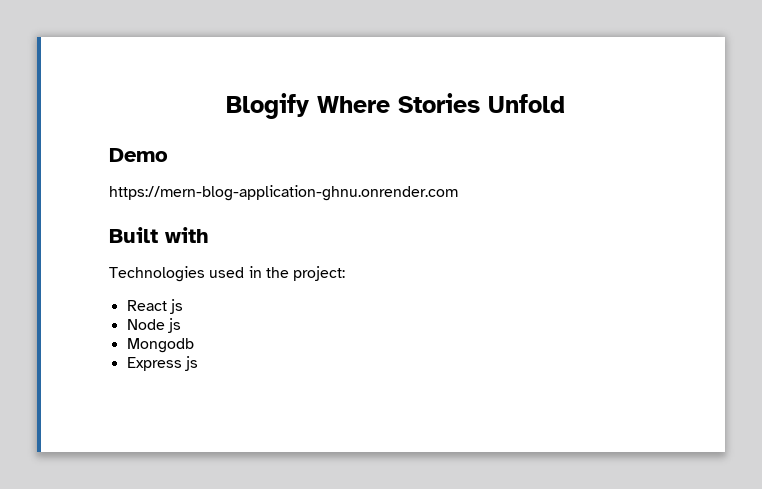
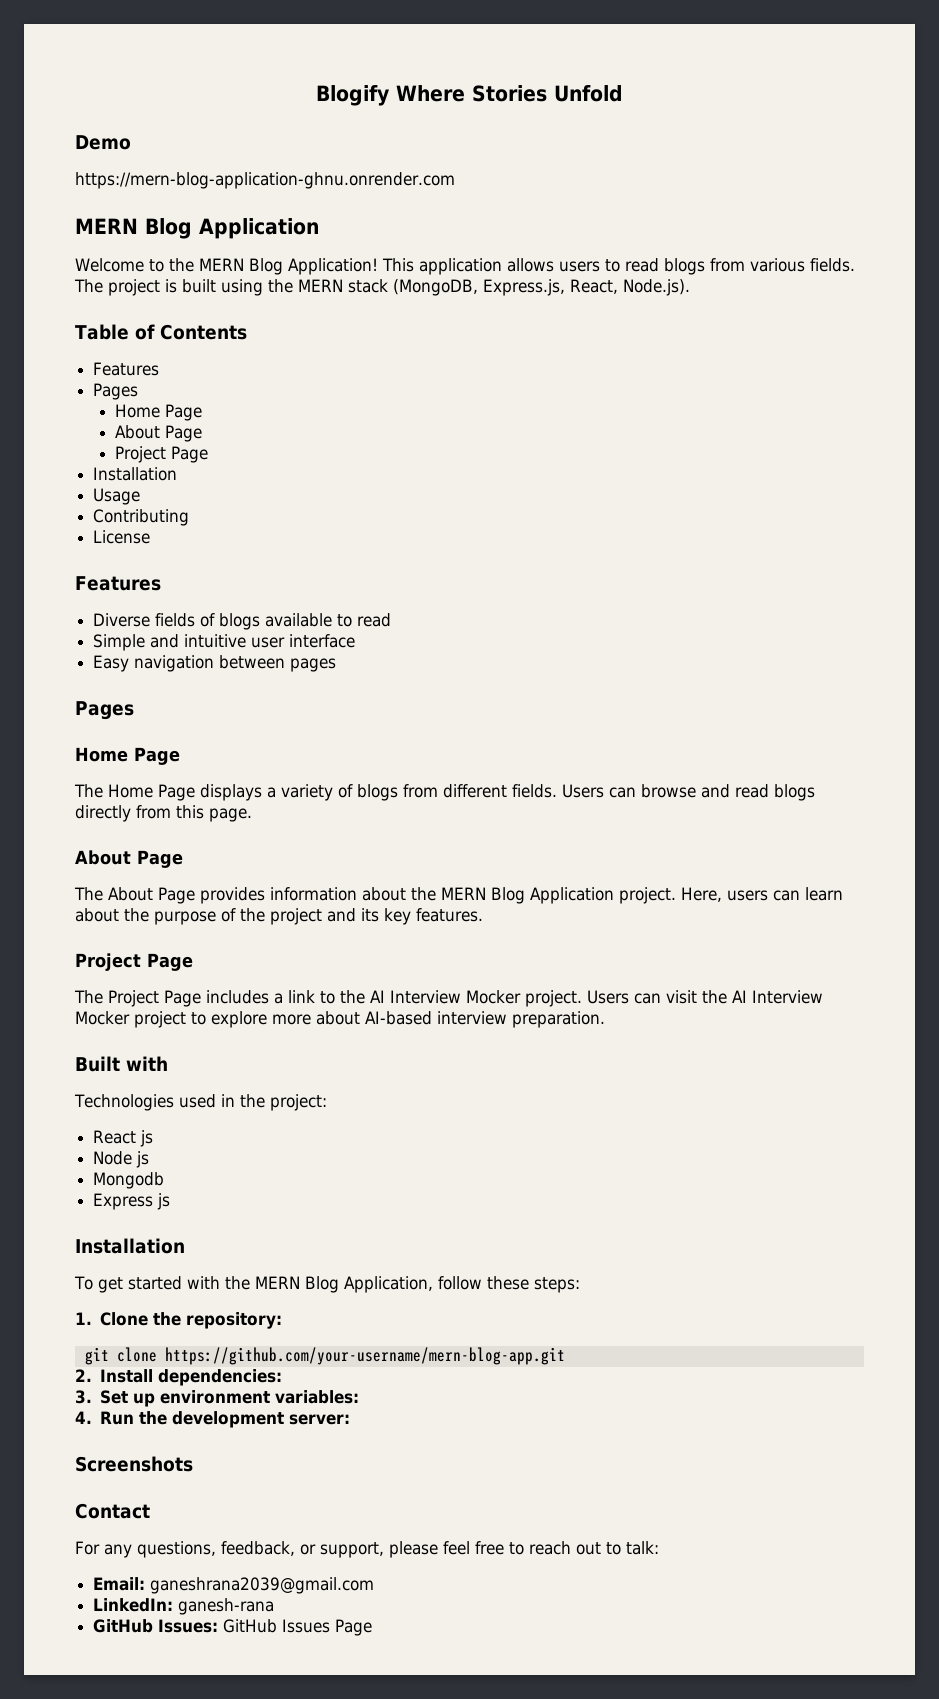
(458, 193) none -> [75,218,319,239] [75,258,855,275] [74,279,690,296] [75,324,247,340] [93,362,160,376] [93,383,139,400] [114,404,202,421] [114,425,202,442] [114,446,208,463] [93,467,178,481] [93,488,141,505] [93,509,190,526] [93,530,151,544] [75,576,161,591] [93,613,392,630] [93,634,356,651] [93,655,337,672] [75,701,134,720] [75,747,180,765] [74,784,815,801] [75,805,252,822] [75,850,183,868] [74,887,843,904] [75,908,483,925] [75,953,193,971] [74,990,823,1007] [75,1011,605,1028] // MERN Blog Application // Welcome to the MERN Blog Application! This application allows users to read blogs from various fields. The project is built using the MERN stack (MongoDB, Express.js, React, Node.js). // Table of Contents // Features // Pages // Home Page // About Page // Project Page // Installation // Usage // Contributing // License // Features // Diverse fields of blogs available to read // Simple and intuitive user interface // Easy navigation between pages // Pages // Home Page // The Home Page displays a variety of blogs from different fields. Users can browse and read blogs directly from this page. // About Page // The About Page provides information about the MERN Blog Application project. Here, users can learn about the purpose of the project and its key features. // Project Page // The Project Page includes a link to the AI Interview Mocker project. Users can visit the AI Interview Mocker project to explore more about AI-based interview preparation.
(198, 363) none -> [75,1238,185,1254] [74,1276,580,1293] [75,1312,283,1329] [84,1347,565,1365] [75,1369,283,1386] [75,1390,360,1407] [75,1411,351,1428] [75,1456,193,1472] [75,1503,150,1519] [75,1541,659,1558] [93,1577,375,1594] [93,1598,275,1615] [93,1619,373,1636] // Installation // To get started with the MERN Blog Application, follow these steps: // 1. Clone the repository: // git clone https://github.com/your-username/mern-blog-app.git // 2. Install dependencies: // 3. Set up environment variables: // 4. Run the development server: // Screenshots // Contact // For any questions, feedback, or support, please feel free to reach out to talk: // Email: ganeshrana2039@gmail.com // LinkedIn: ganesh-rana // GitHub Issues: GitHub Issues Page

